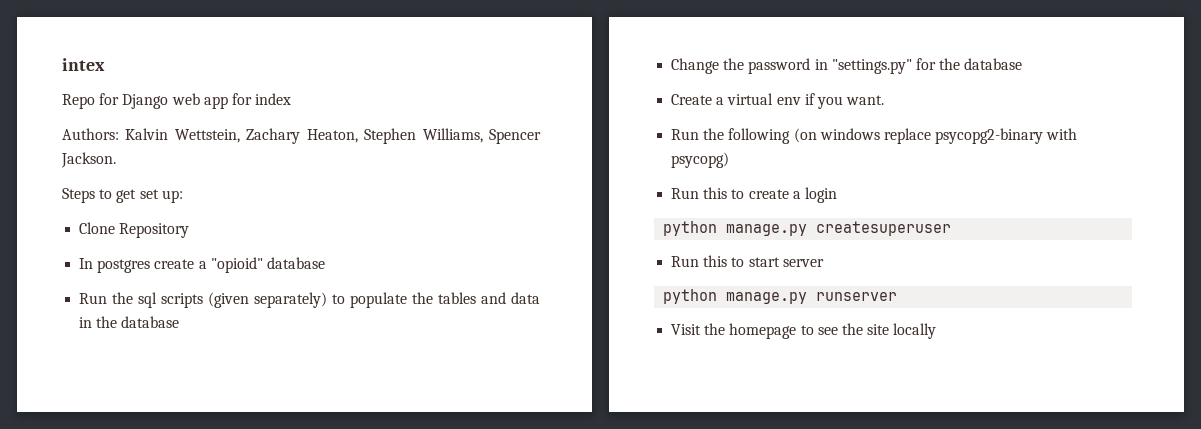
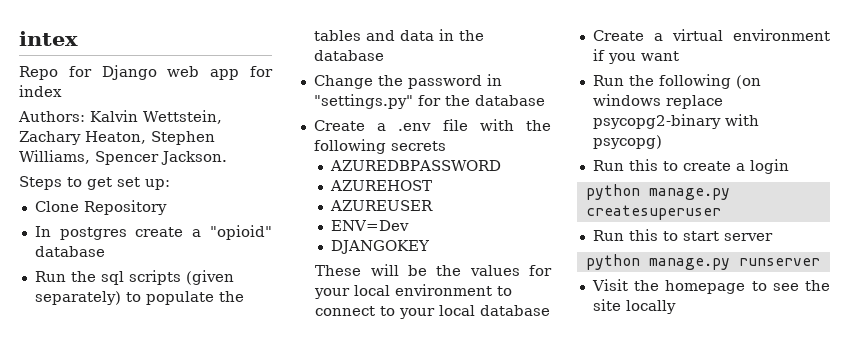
(1023, 64) none -> [313,119,551,131] [313,139,446,154] [330,160,502,171] [330,180,433,191] [330,200,434,211] [331,220,410,231] [331,240,431,254] [315,264,552,276] [314,284,513,299] [315,305,551,319] // Create a .env file with the following secrets // AZUREDBPASSWORD // AZUREHOST // AZUREUSER // ENV=Dev // DJANGOKEY // These will be the values for your local environment to connect to your local database
[776,97,801,105] env -> [733,29,830,41] environment
[846,95,885,105] want. -> [640,51,679,61] want

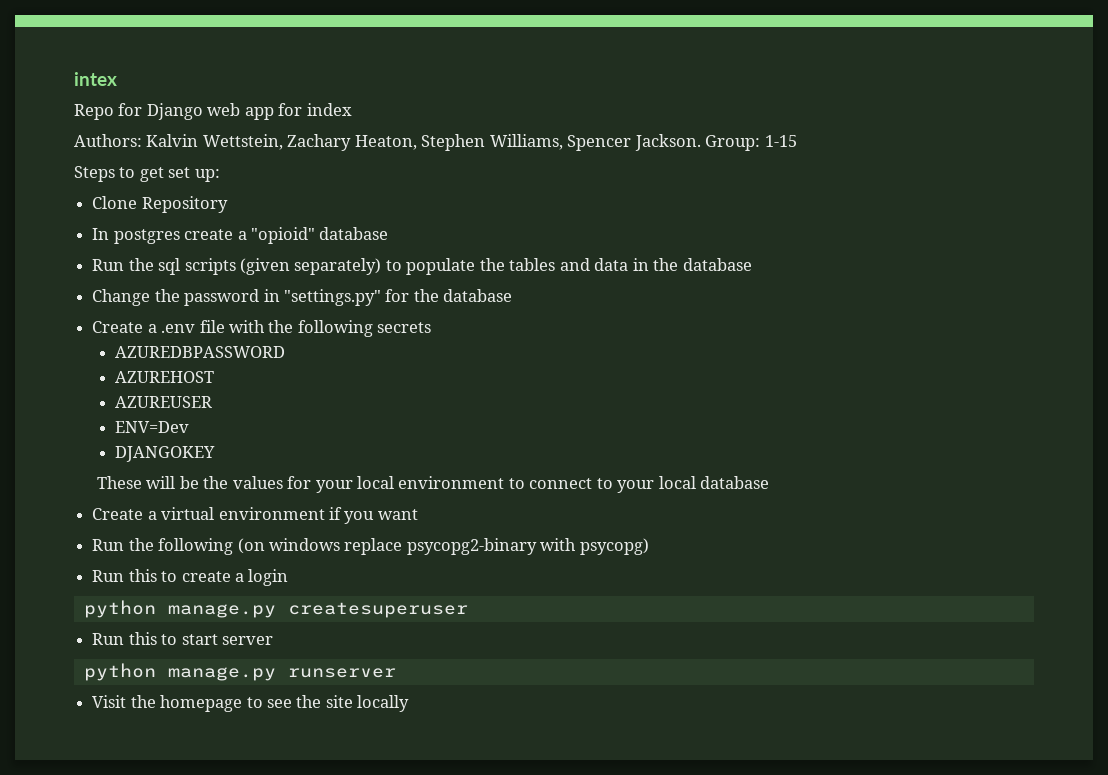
(227, 158) none -> [705,135,797,151] Group: 1-15

